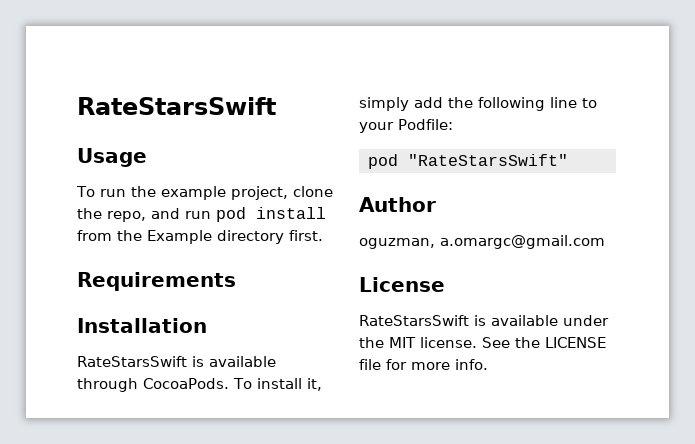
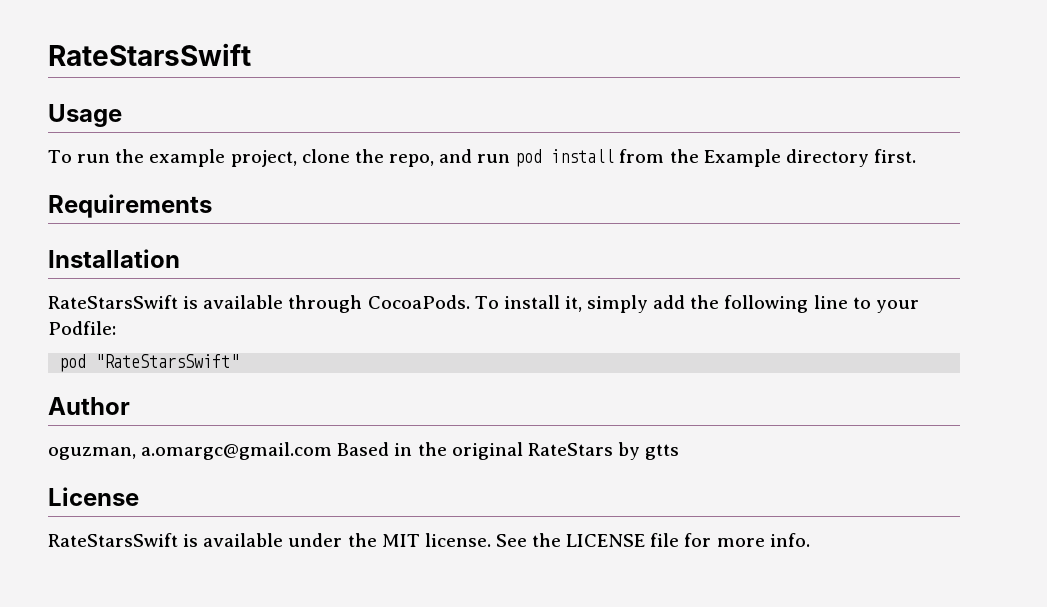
(605, 242) none -> [337,442,680,460] Based in the original RateStars by gtts

